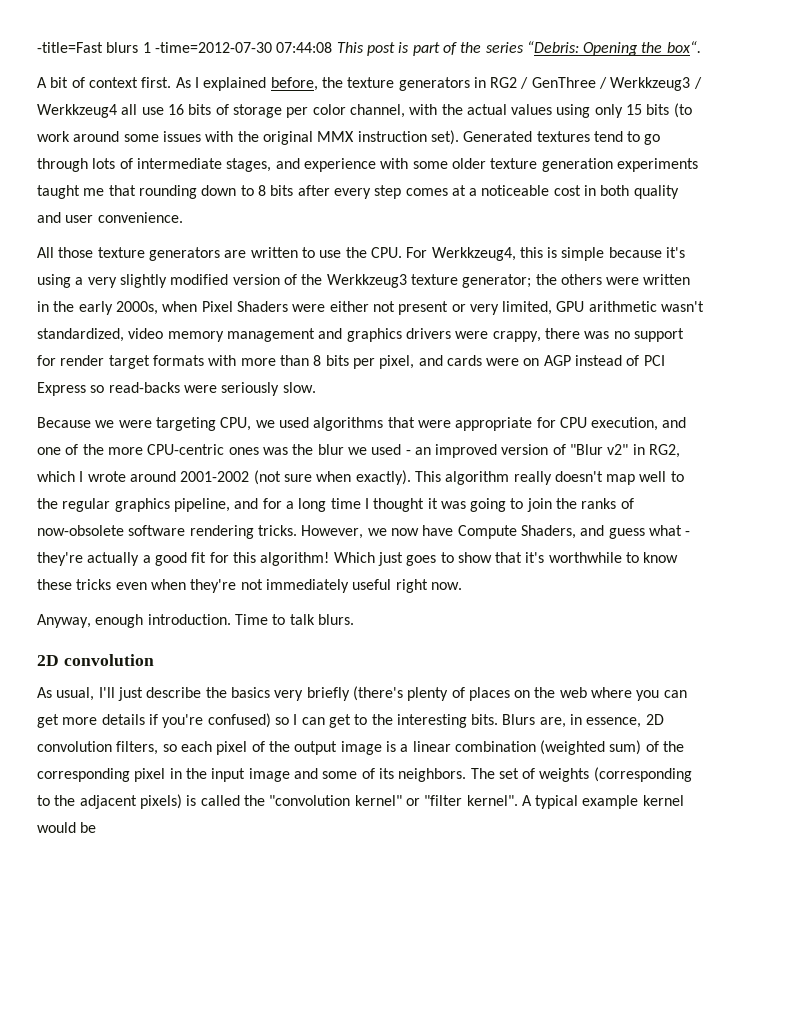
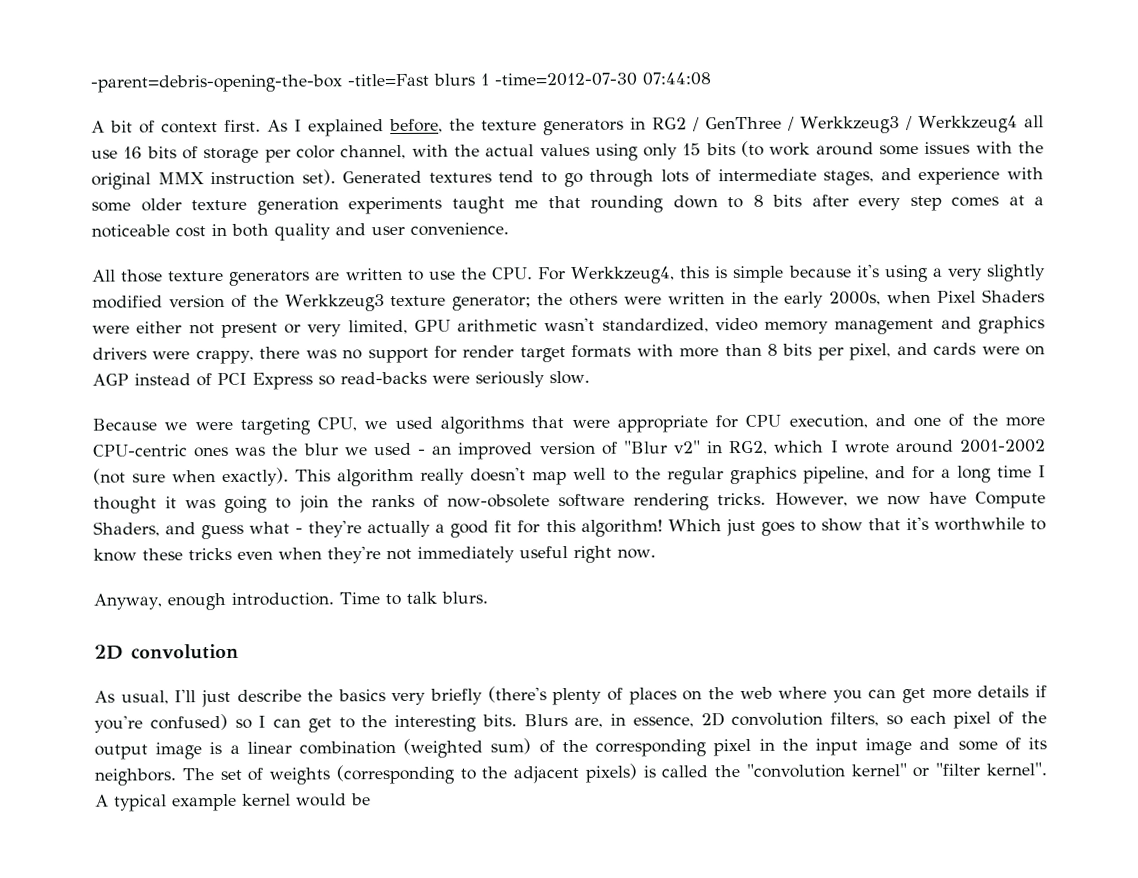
(37, 47) none -> [90,74,342,93] -parent=debris-opening-the-box
[336,41,701,56] This post is part of the series “Debris: Opening the box“. -> (711, 79) none

